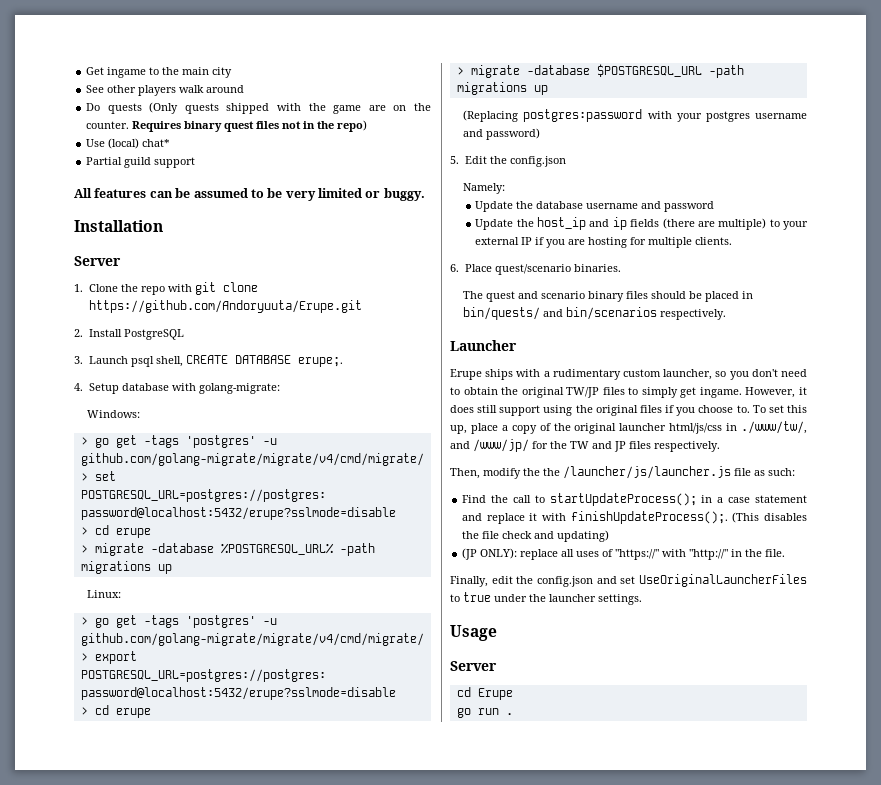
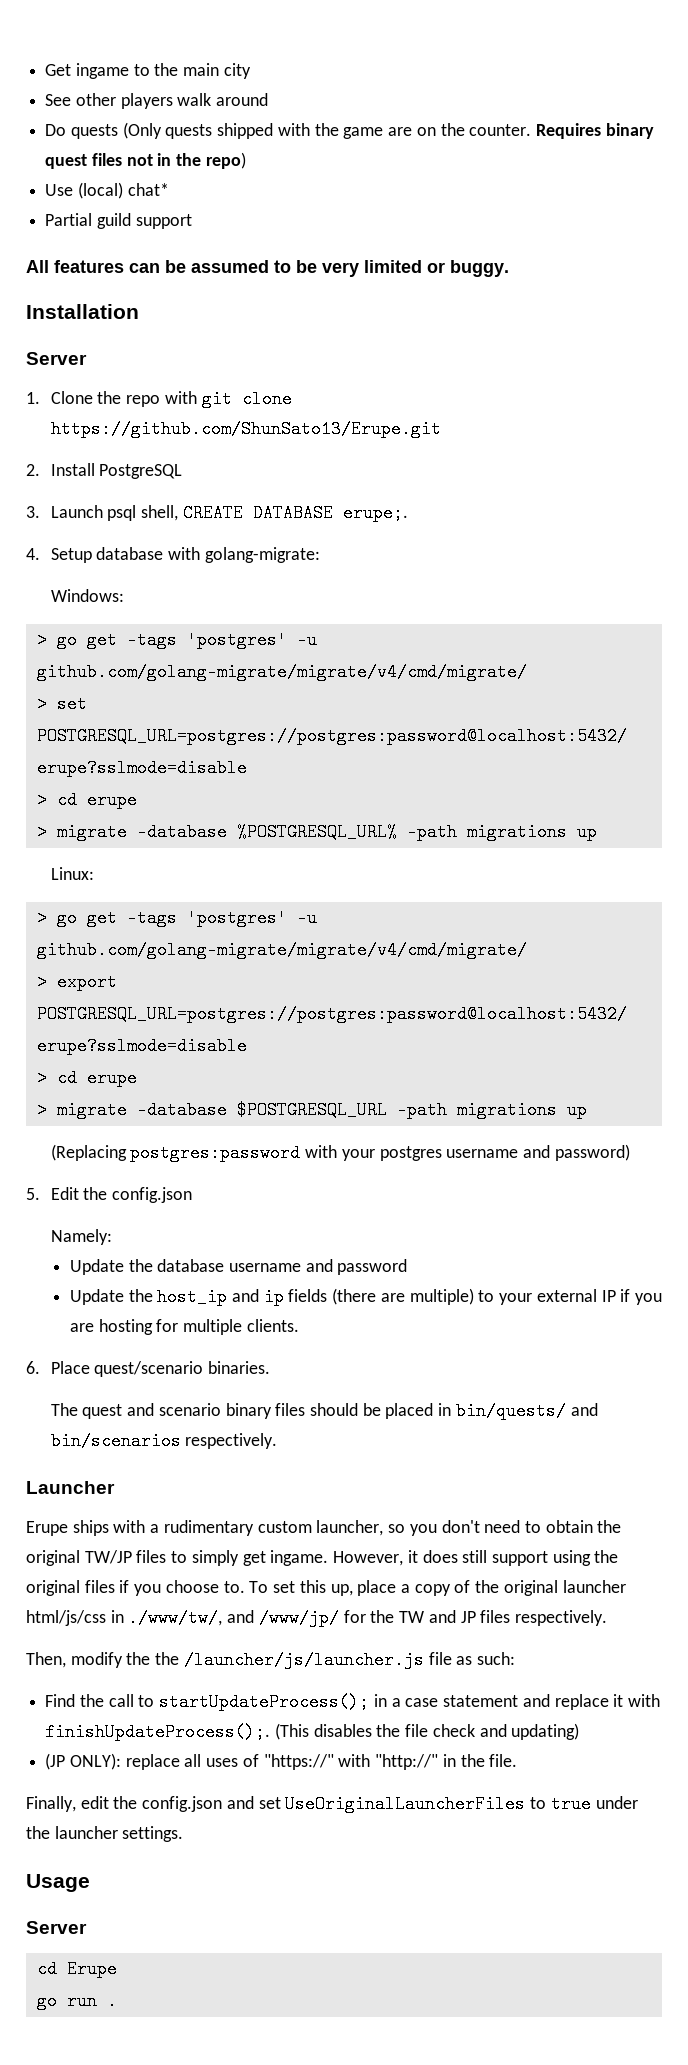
[88,300,362,313] https://github.com/Andoryuuta/Erupe.git -> [50,420,441,438] https://github.com/ShunSato13/Erupe.git

